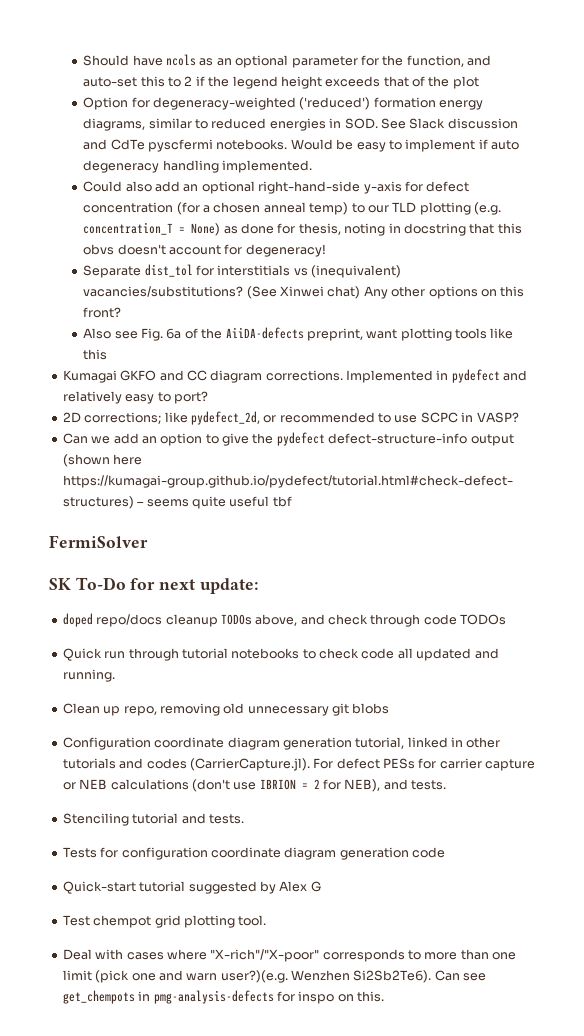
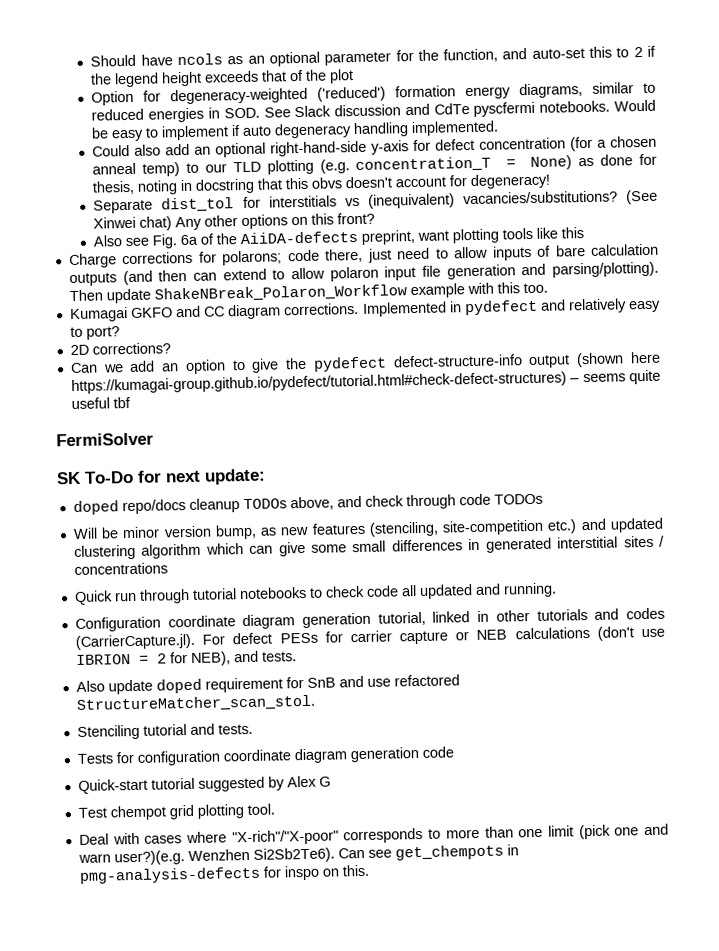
(108, 354) none -> [68,243,659,269] [68,261,659,287] [68,282,548,304] // Charge corrections for polarons; code there, just need to allow inputs of bare calculation outputs (and then can extend to allow polaron input file generation and parsing/plotting). Then update ShakeNBreak_Polaron_Workflow example with this too.
[84,411,519,425] corrections; like pydefect_2d, or recommended to use SCPC in VASP? -> [91,342,171,355] corrections?
(507, 619) none -> [72,517,664,540] [73,535,665,561] [73,562,168,576] // Will be minor version bump, as new features (stenciling, site-competition etc.) and updated clustering algorithm which can give some small differences in generated interstitial sites / concentrations
[62,703,390,716] // Clean up repo, removing old unnecessary git blobs -> (557, 590) none
(447, 785) none -> [75,674,460,695] [75,694,316,712] // Also update doped requirement for SnB and use refactored StructureMatcher_scan_stol.

